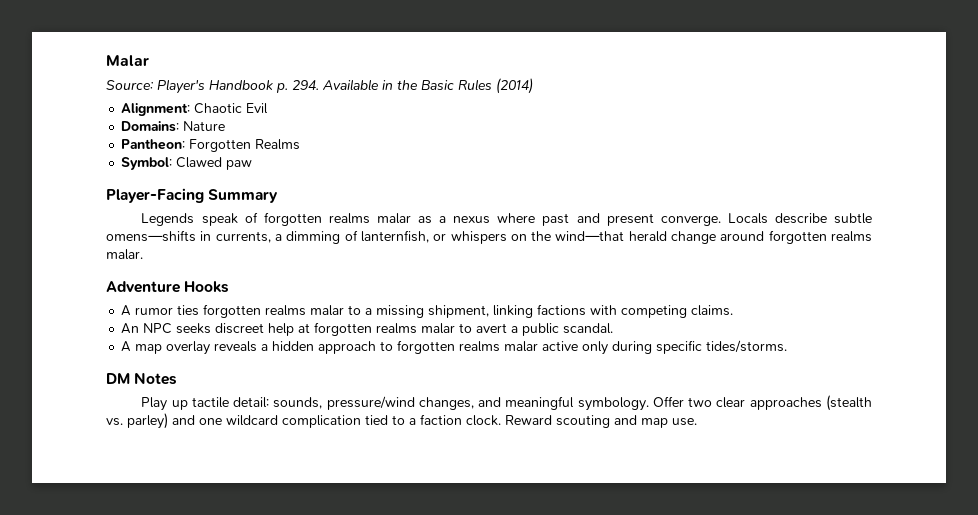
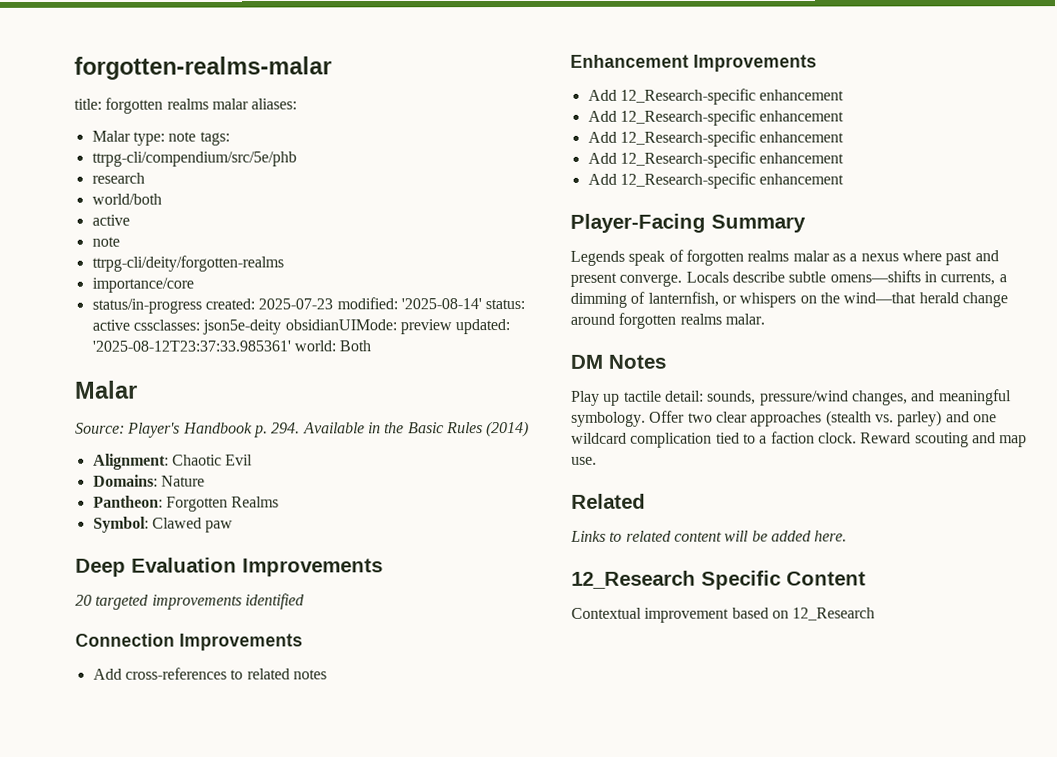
(106, 60) none -> [74,56,332,80] [74,97,298,114] [91,130,230,146] [91,151,297,167] [91,172,145,184] [91,193,162,205] [91,214,130,226] [91,236,120,247] [91,255,284,272] [91,277,194,293] [91,297,526,314] [91,319,511,335] [91,340,372,352] forgotten-realms-malar // title: forgotten realms malar aliases: // Malar type: note tags: // ttrpg-cli/compendium/src/5e/phb // research // world/both // active // note // ttrpg-cli/deity/forgotten-realms // importance/core // status/in-progress created: 2025-07-23 modified: '2025-08-14' status: active cssclasses: json5e-deity obsidianUIMode: preview updated: '2025-08-12T23:37:33.985361' world: Both //
(253, 165) none -> [75,557,383,577] [75,593,305,610] [75,633,303,651] [92,667,327,680] [570,54,817,72] [587,88,845,105] [587,109,845,126] [587,130,845,147] [587,151,845,168] [587,172,845,189] // Deep Evaluation Improvements // 20 targeted improvements identified // Connection Improvements // Add cross-references to related notes // Enhancement Improvements // Add 12_Research-specific enhancement // Add 12_Research-specific enhancement // Add 12_Research-specific enhancement // Add 12_Research-specific enhancement // Add 12_Research-specific enhancement
[106,281,230,293] [121,304,734,318] [121,322,614,336] [121,340,788,355] // Adventure Hooks // A rumor ties forgotten realms malar to a missing shipment, linking factions with competing claims. // An NPC seeks discreet help at forgotten realms malar to avert a public scandal. // A map overlay reveals a hidden approach to forgotten realms malar active only during specific tides/storms. -> (765, 319) none
(697, 422) none -> [571,493,646,509] [570,530,848,542] [571,570,866,590] [571,607,876,623] // Related // Links to related content will be added here. // 12_Research Specific Content // Contextual improvement based on 12_Research

